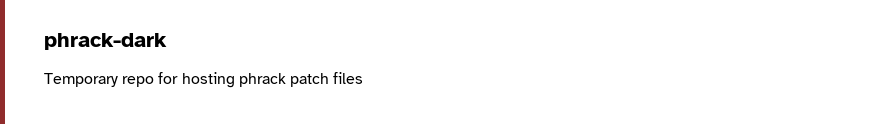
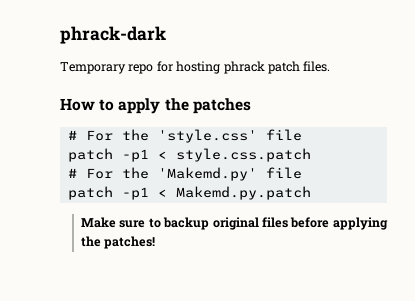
[333,72,364,84] files -> [303,61,331,72] [60,98,251,114] [67,129,302,143] [67,148,311,162] [67,167,302,181] [67,186,311,200] [81,217,388,230] [81,236,156,249] files. // How to apply the patches // # For the 'style.css' file // patch -p1 < style.css.patch // # For the 'Makemd.py' file // patch -p1 < Makemd.py.patch // Make sure to backup original files before applying the patches!

